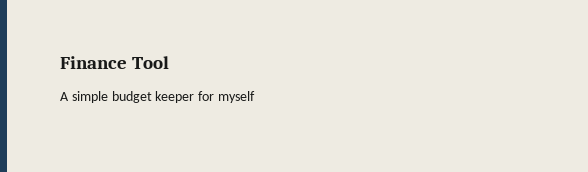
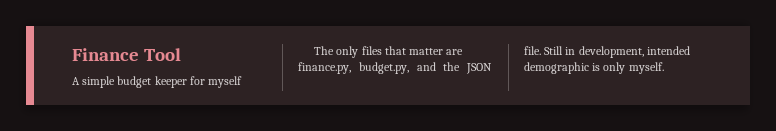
(255, 97) none -> [314,46,464,58] [298,62,492,74] [524,46,690,58] [524,62,664,74] // The only files that matter are finance.py, budget.py, and the JSON file. Still in development, intended demographic is only myself.

